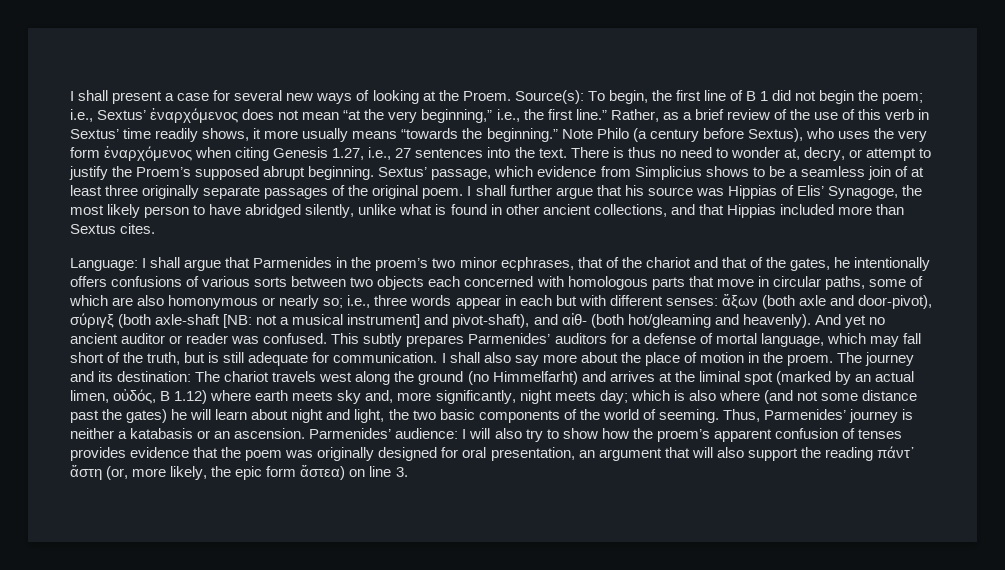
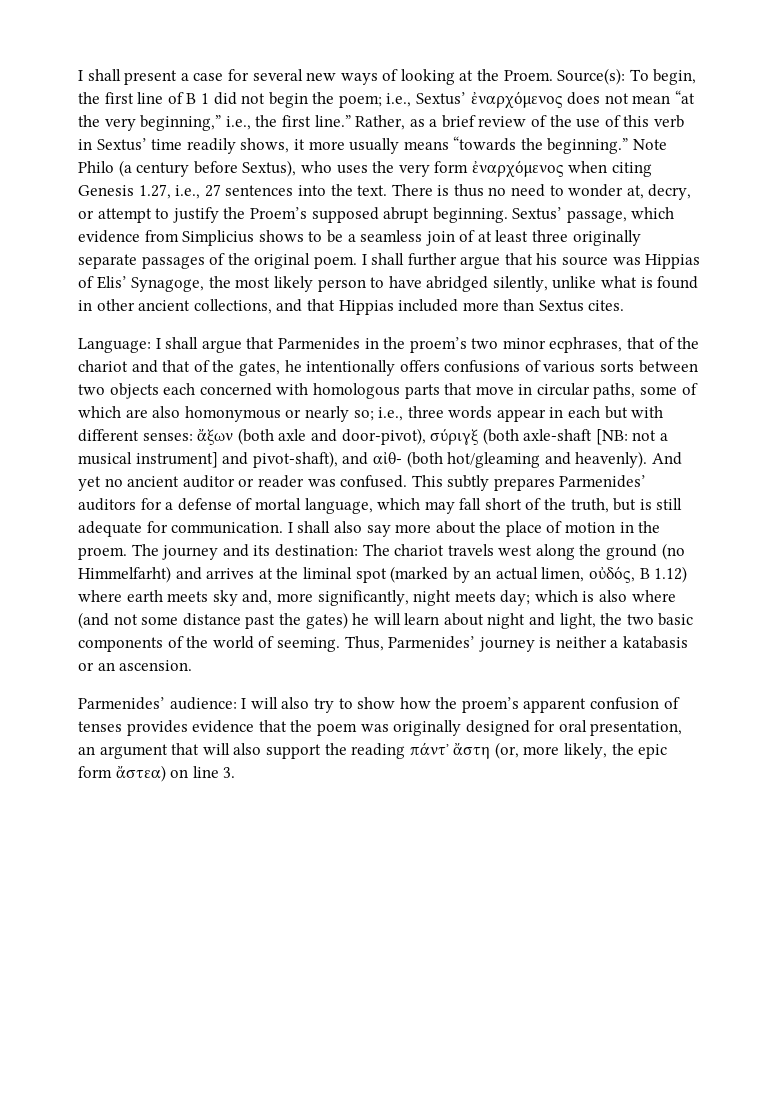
(306, 433) none -> (193, 665) //

